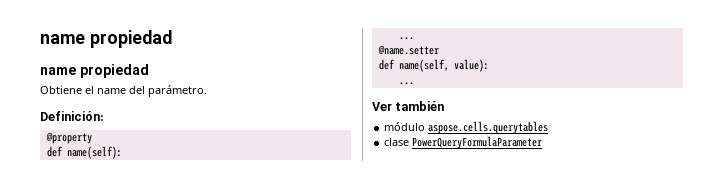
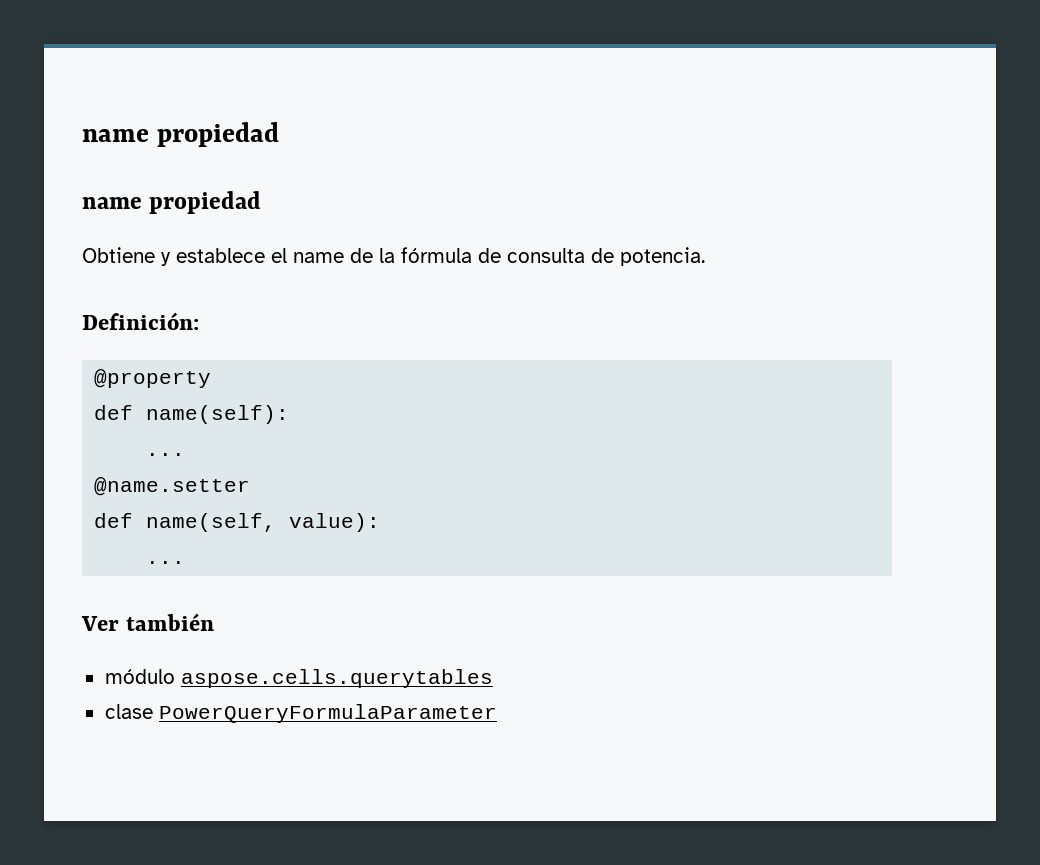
[85,85,207,97] el name del parámetro. -> [161,247,705,266] y establece el name de la fórmula de consulta de potencia.

